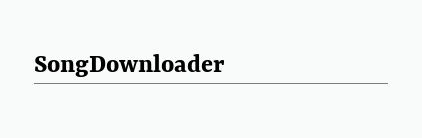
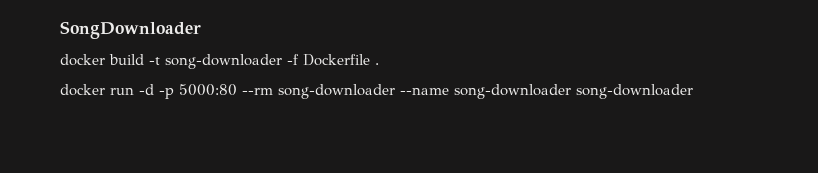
(225, 65) none -> [60,54,379,69] [60,84,693,99] // docker build -t song-downloader -f Dockerfile . // docker run -d -p 5000:80 --rm song-downloader --name song-downloader song-downloader

